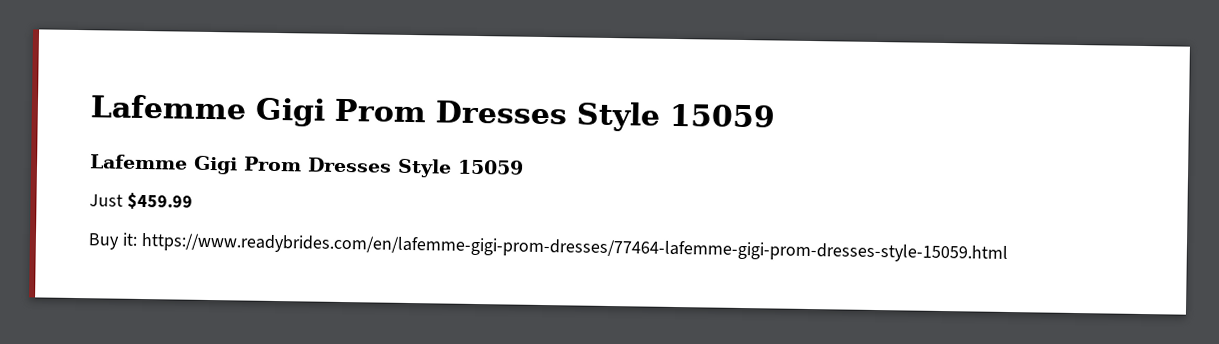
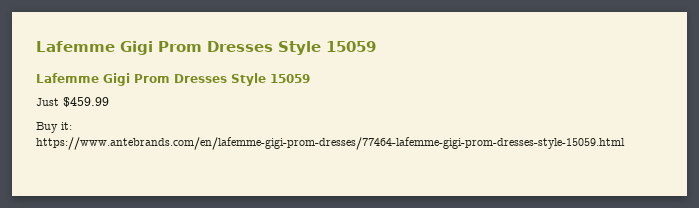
[140,232,1008,263] https://www.readybrides.com/en/lafemme-gigi-prom-dresses/77464-lafemme-gigi-prom-dresses-style-15059.html -> [36,137,625,150] https://www.antebrands.com/en/lafemme-gigi-prom-dresses/77464-lafemme-gigi-prom-dresses-style-15059.html

